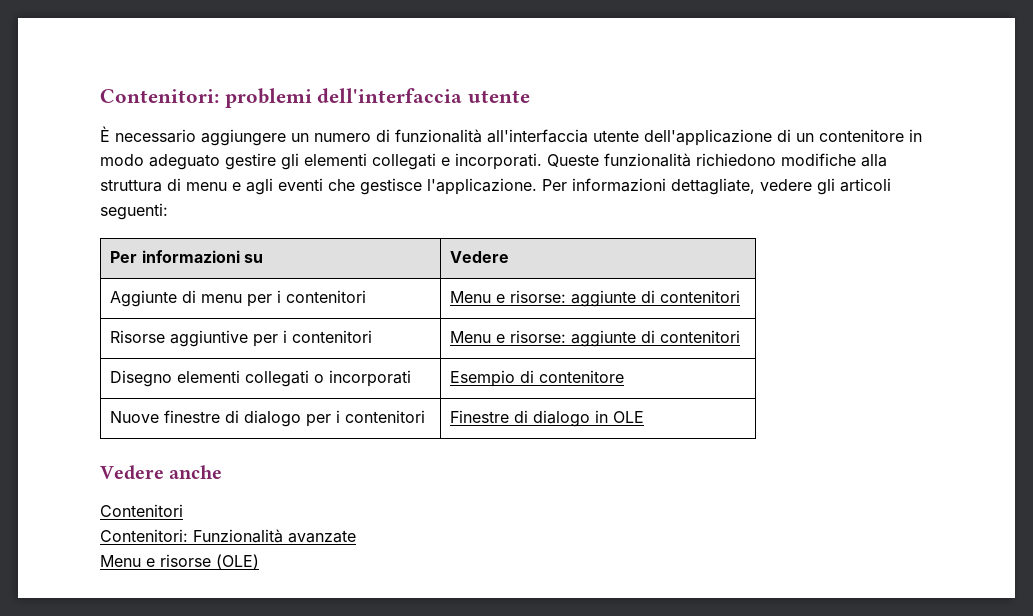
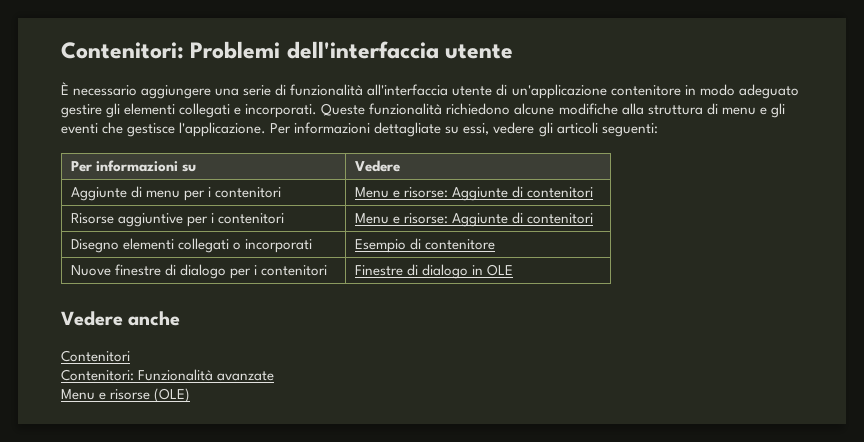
[100,88,312,108] Contenitori: problemi -> [61,41,281,59] Contenitori: Problemi
[291,133,371,142] un numero -> [215,85,272,96] una serie
[644,129,814,146] dell'applicazione di un -> [496,84,607,99] di un'applicazione
(776, 159) none -> [514,103,555,115] alcune
[246,178,273,195] agli -> [770,103,785,118] gli
[671,178,755,195] dettagliate, -> [374,122,490,137] dettagliate su essi,
[571,290,637,307] aggiunte -> [452,187,509,201] Aggiunte
[571,330,637,347] aggiunte -> [452,213,509,227] Aggiunte

